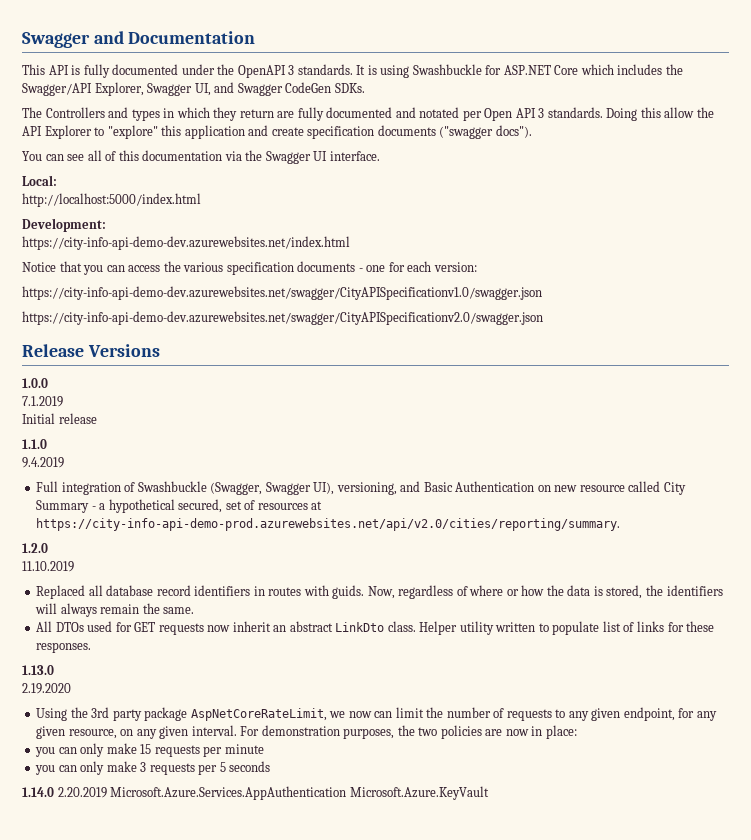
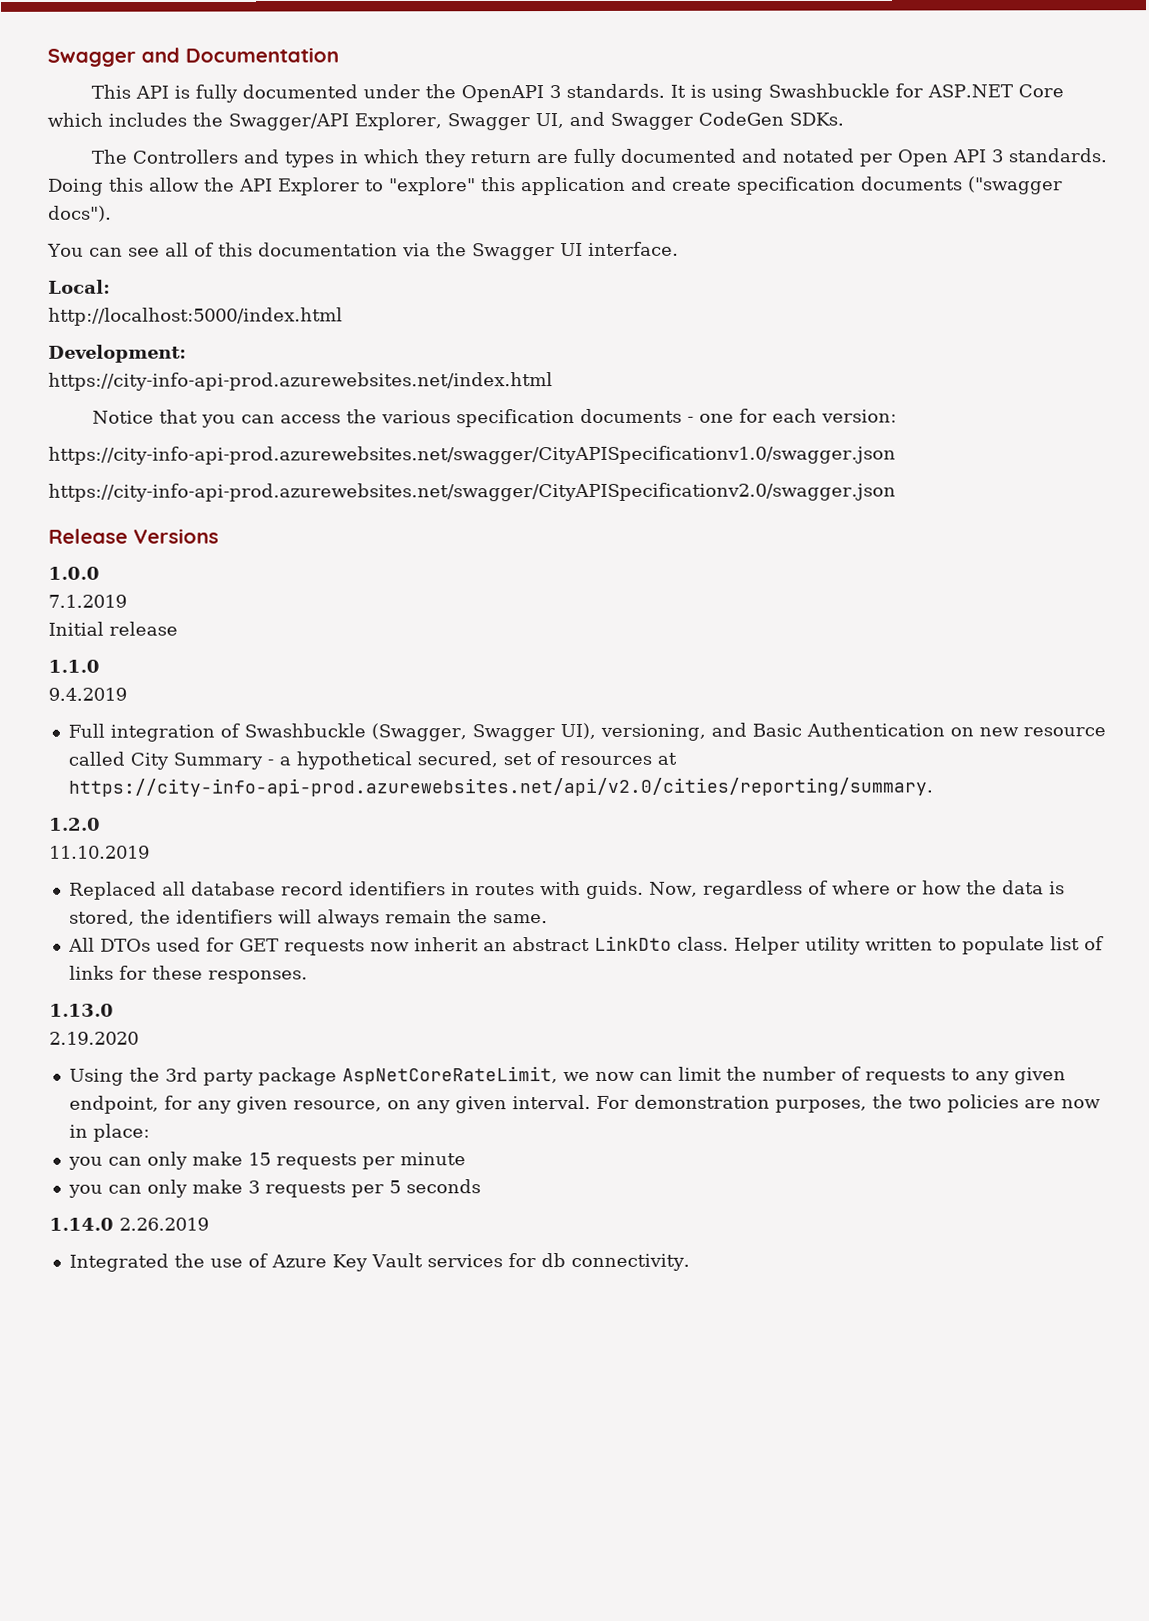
[22,236,350,250] https://city-info-api-demo-dev.azurewebsites.net/index.html -> [48,372,553,391] https://city-info-api-prod.azurewebsites.net/index.html
[22,286,542,300] [22,311,543,325] https://city-info-api-demo-dev.azurewebsites.net/swagger/CityAPISpecificationv1.0/swagger.json // https://city-info-api-demo-dev.azurewebsites.net/swagger/CityAPISpecificationv2.0/swagger.json -> [48,445,896,465] [48,482,896,502] https://city-info-api-prod.azurewebsites.net/swagger/CityAPISpecificationv1.0/swagger.json // https://city-info-api-prod.azurewebsites.net/swagger/CityAPISpecificationv2.0/swagger.json
[36,518,621,531] https://city-info-api-demo-prod.azurewebsites.net/api/v2.0/cities/reporting/summary. -> [67,777,933,797] https://city-info-api-prod.azurewebsites.net/api/v2.0/cities/reporting/summary.
[57,786,489,800] 2.20.2019 Microsoft.Azure.Services.AppAuthentication Microsoft.Azure.KeyVault -> [119,1217,209,1231] [68,1253,690,1272] 2.26.2019 // Integrated the use of Azure Key Vault services for db connectivity.

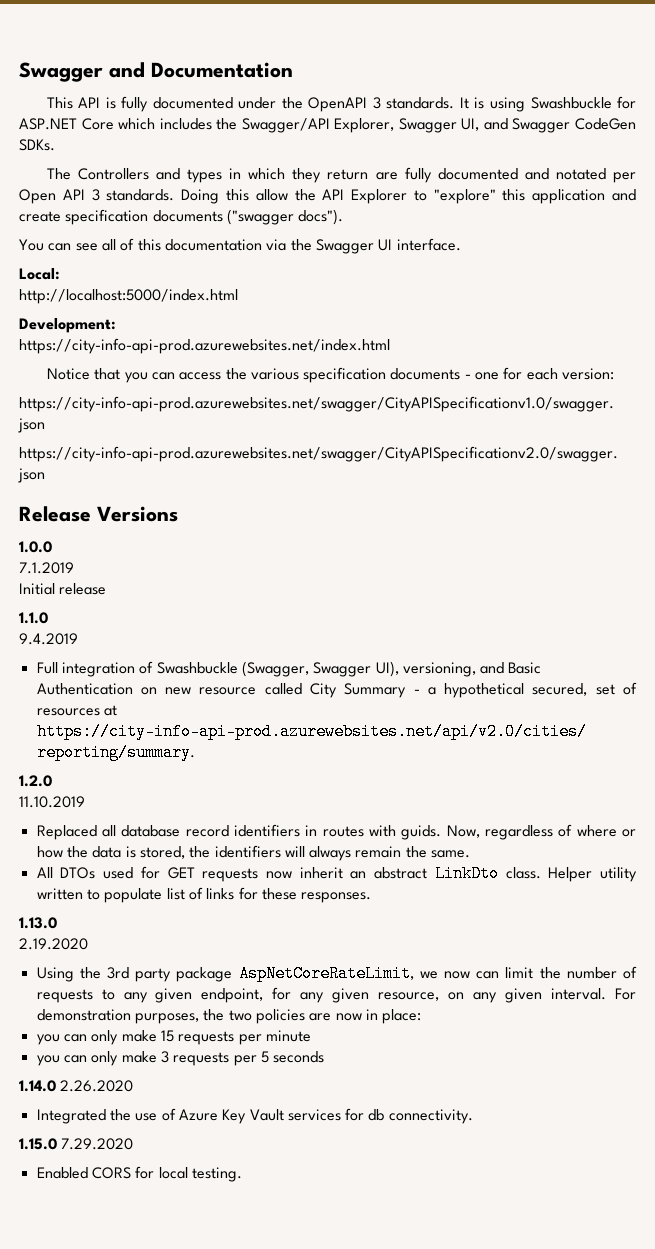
[119,1217,209,1231] 2.26.2019 -> [60,1080,134,1092] 2.26.2020
(690, 1262) none -> [19,1138,134,1150] [36,1166,242,1182] // 1.15.0 7.29.2020 // Enabled CORS for local testing.

